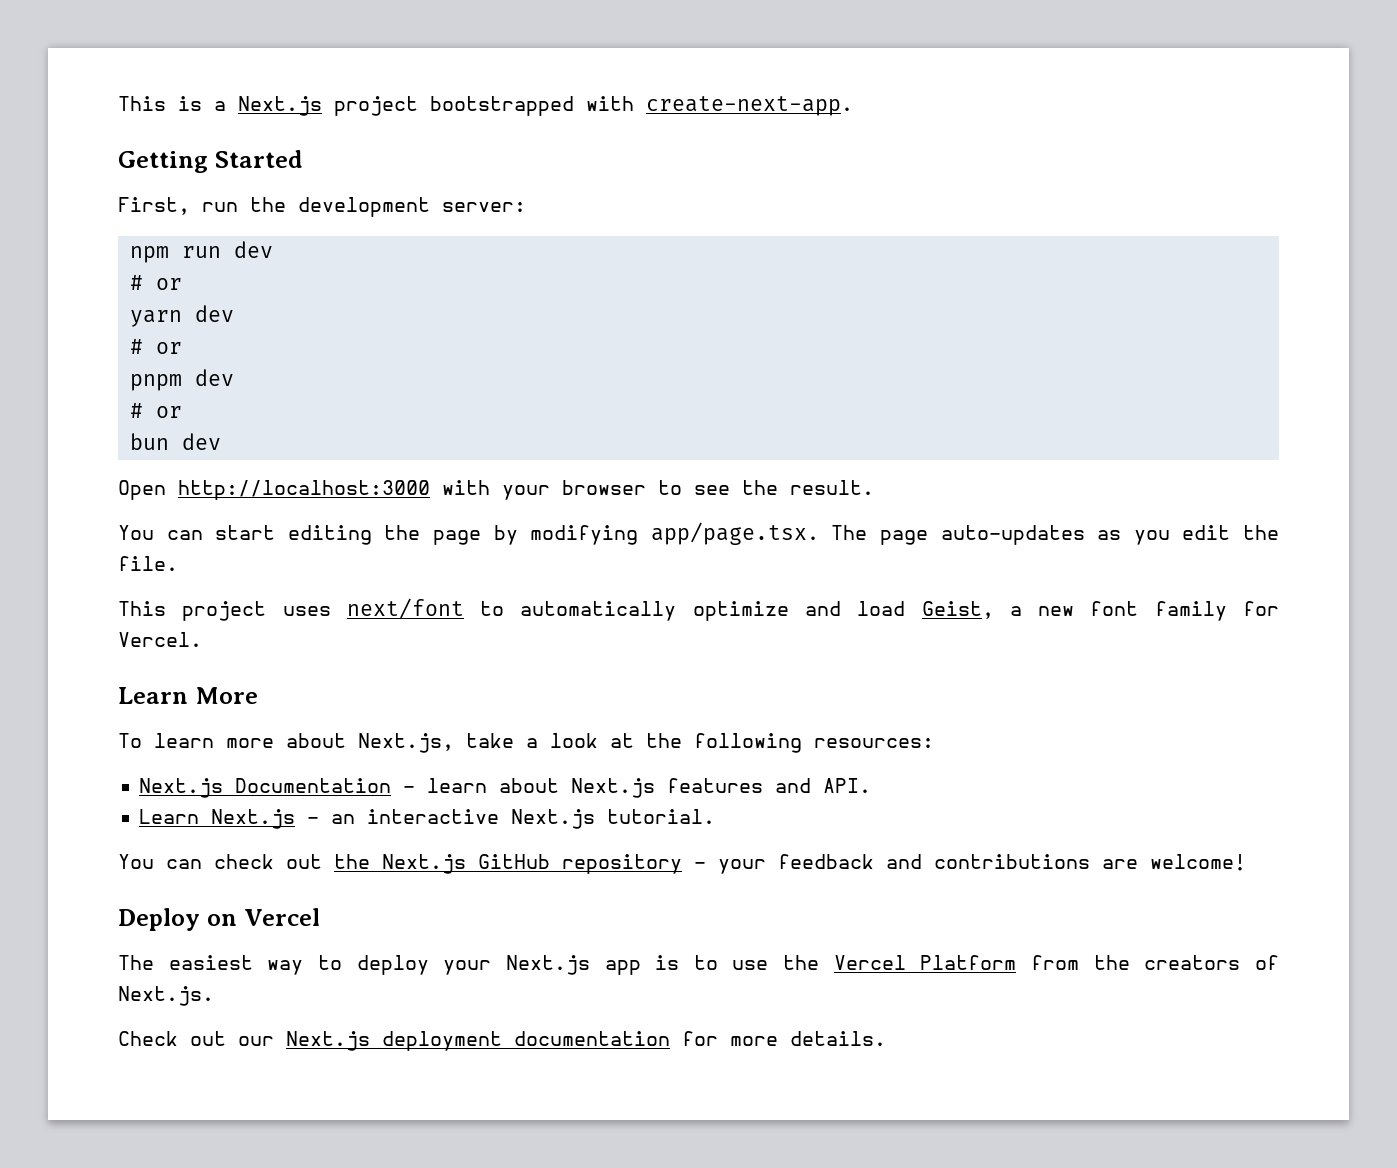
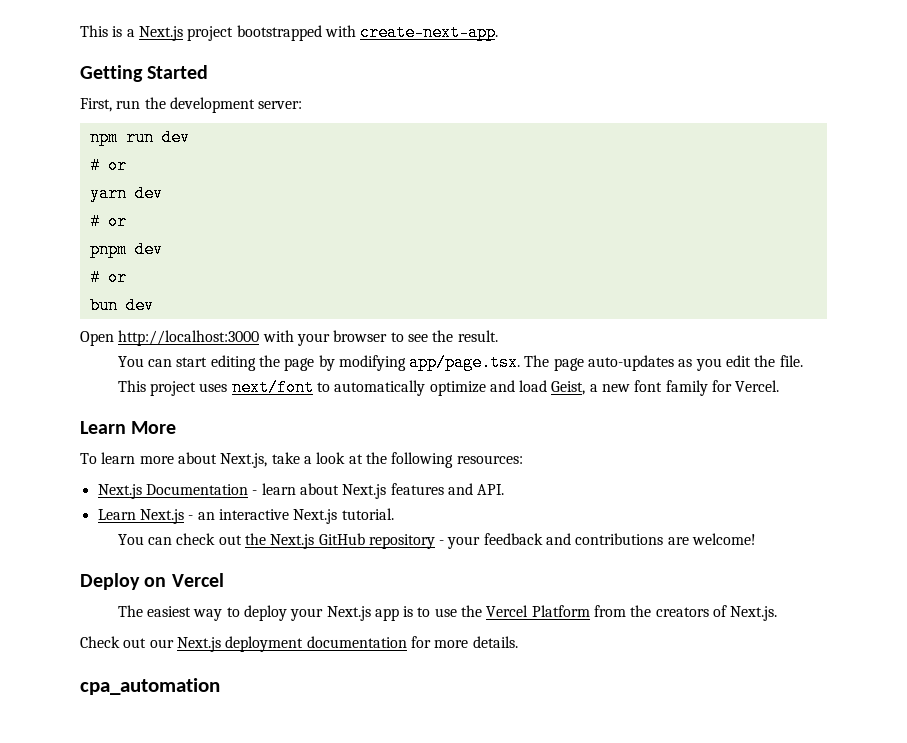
(886, 1038) none -> [80,678,220,695] // cpa_automation

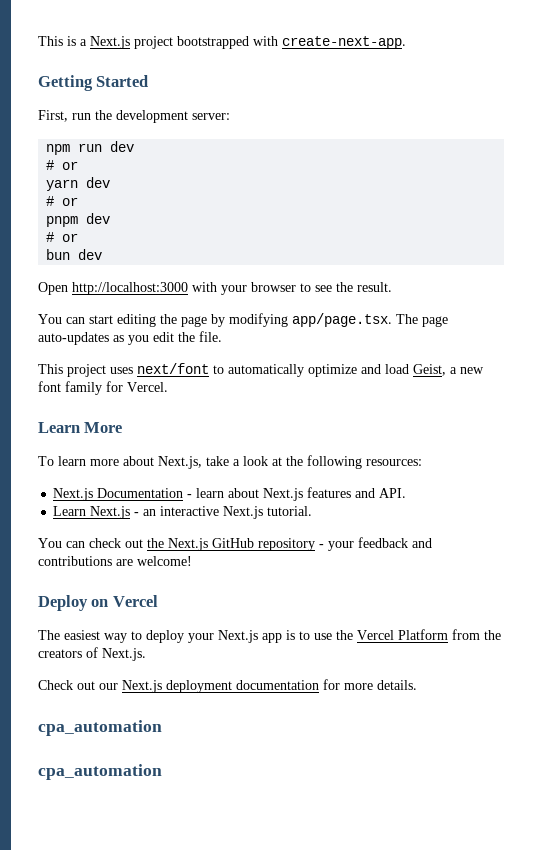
(220, 686) none -> [38,764,162,780] // cpa_automation

